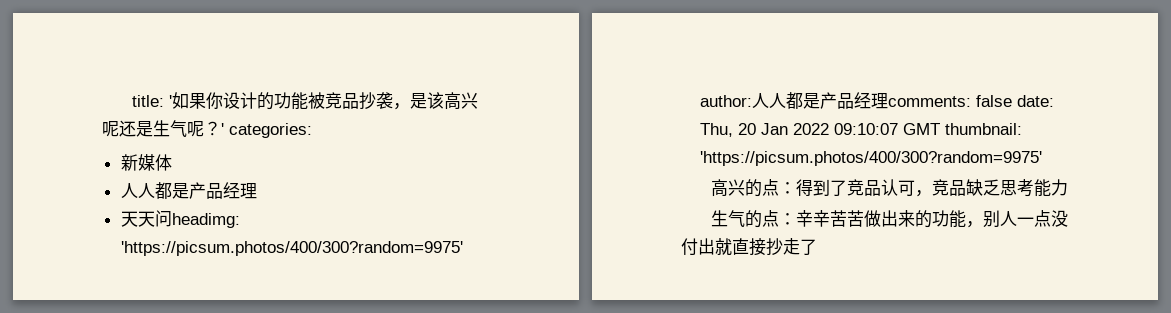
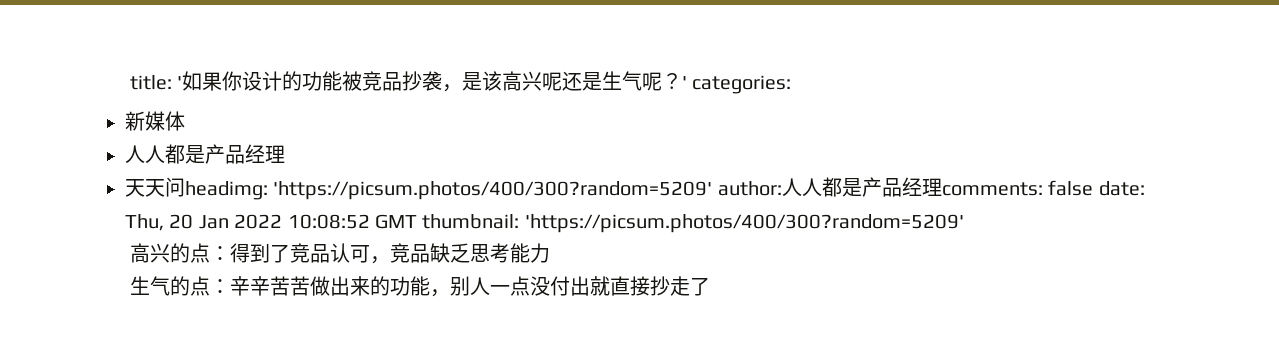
[120,241,463,256] 'https://picsum.photos/400/300?random=9975' -> [273,181,713,200] 'https://picsum.photos/400/300?random=5209'
[833,123,898,135] 09:10:07 -> [287,214,370,229] 10:08:52
[699,151,1042,166] 'https://picsum.photos/400/300?random=9975' -> [524,214,964,233] 'https://picsum.photos/400/300?random=5209'

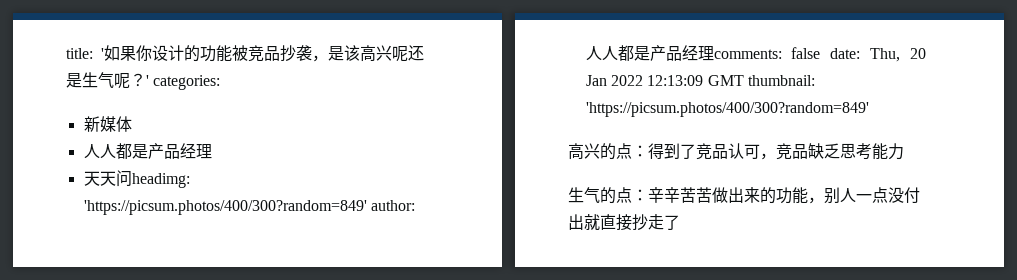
[273,181,713,200] 'https://picsum.photos/400/300?random=5209' -> [83,200,367,215] 'https://picsum.photos/400/300?random=849'
[287,214,370,229] 10:08:52 -> [647,75,704,86] 12:13:09
[524,214,964,233] 'https://picsum.photos/400/300?random=5209' -> [585,102,869,117] 'https://picsum.photos/400/300?random=849'

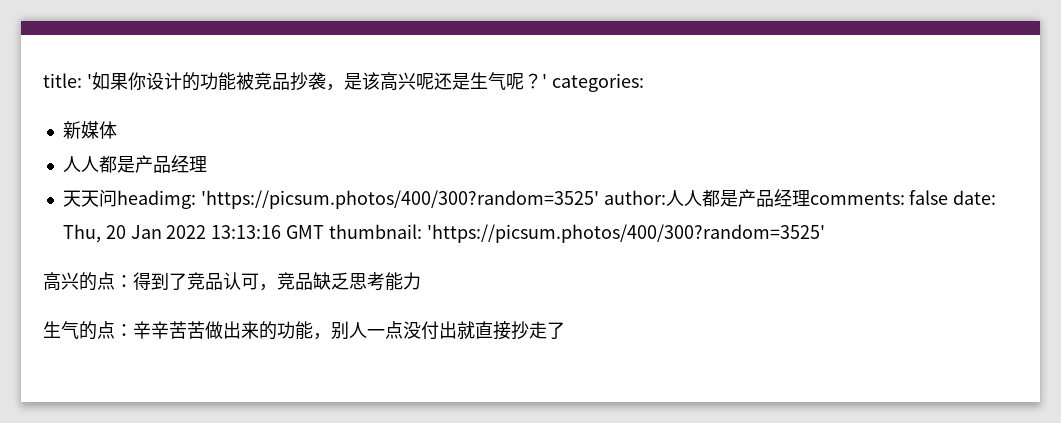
[83,200,367,215] 'https://picsum.photos/400/300?random=849' -> [200,190,599,209] 'https://picsum.photos/400/300?random=3525'
[647,75,704,86] 12:13:09 -> [211,225,282,239] 13:13:16
[585,102,869,117] 'https://picsum.photos/400/300?random=849' -> [426,224,825,243] 'https://picsum.photos/400/300?random=3525'

